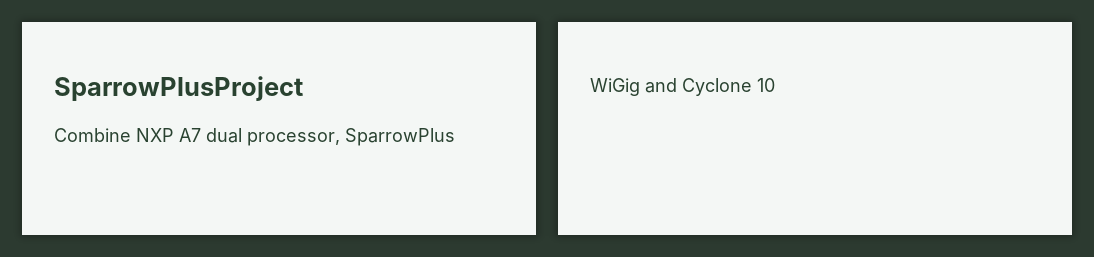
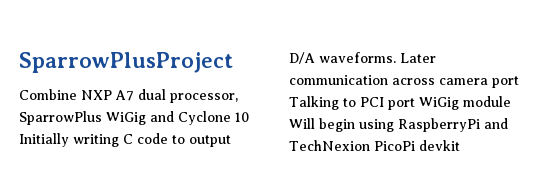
(775, 85) none -> [19,133,231,147] [289,52,436,64] [289,75,519,88] [289,96,511,110] [289,118,508,132] [289,140,460,151] Initially writing C code to output D/A waveforms. Later communication across camera port Talking to PCI port WiGig module Will begin using RaspberryPi and TechNexion PicoPi devkit

